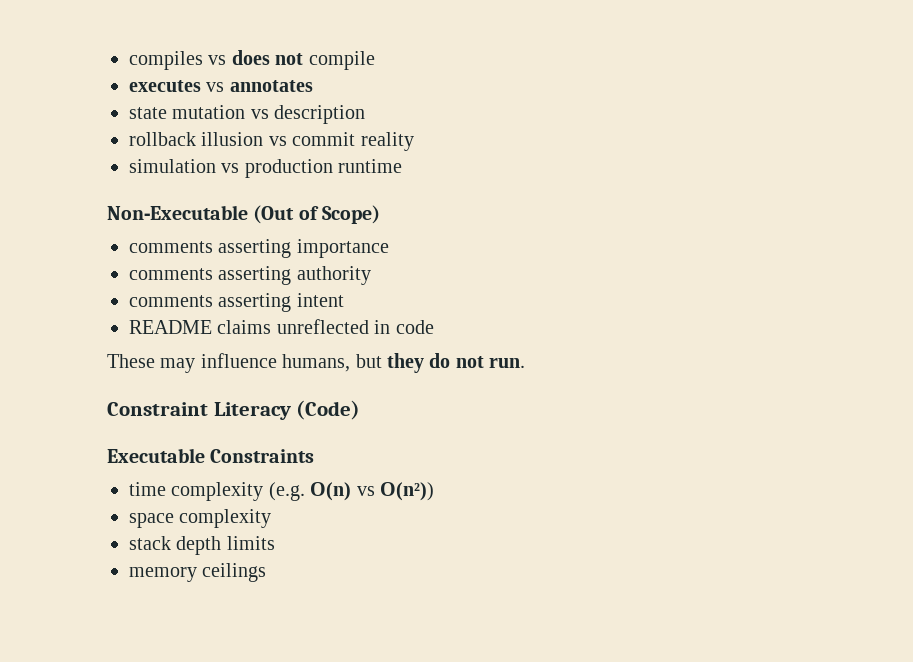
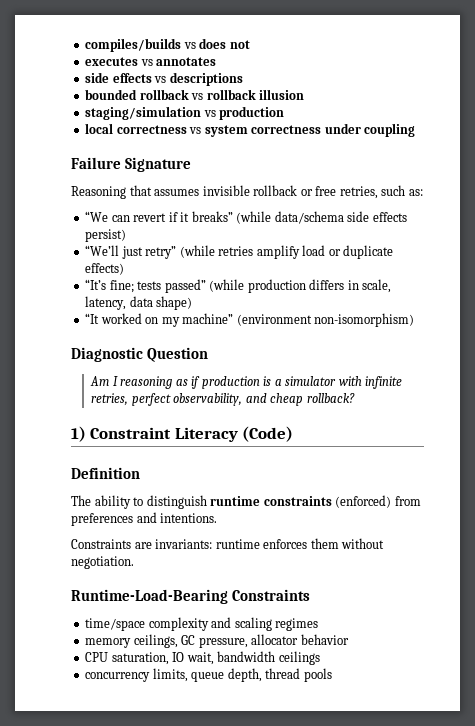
[129,51,203,70] compiles -> [85,38,182,52] compiles/builds
[308,51,375,70] compile -> (250, 44) none
[129,105,366,124] [129,132,414,151] [129,159,403,178] [107,205,381,224] [129,239,389,258] [129,266,371,285] [129,293,344,312] [129,319,434,334] [107,353,526,373] [107,400,361,420] [107,448,315,463] [129,482,434,501] [129,509,272,528] [129,536,275,555] [129,563,267,582] state mutation vs description // rollback illusion vs commit reality // simulation vs production runtime // Non‑Executable (Out of Scope) // comments asserting importance // comments asserting authority // comments asserting intent // README claims unreflected in code // These may influence humans, but they do not run. // Constraint Literacy (Code) // Executable Constraints // time complexity (e.g. O(n) vs O(n²)) // space complexity // stack depth limits // memory ceilings -> [85,72,243,86] [85,89,305,100] [85,106,285,120] [85,123,416,137] [71,157,191,172] [71,185,423,199] [85,211,407,224] [85,229,127,242] [85,245,394,259] [85,263,125,275] [85,279,392,293] [85,296,193,310] [85,313,415,327] [71,347,208,362] [90,376,403,389] [91,393,355,406] [71,426,294,442] [71,467,140,479] [71,495,421,509] [71,512,218,526] [71,538,385,549] [71,556,134,569] [71,589,310,604] [85,617,319,631] [85,634,349,648] [85,651,320,665] [85,668,332,682] side effects vs descriptions // bounded rollback vs rollback illusion // staging/simulation vs production // local correctness vs system correctness under coupling // Failure Signature // Reasoning that assumes invisible rollback or free retries, such as: // “We can revert if it breaks” (while data/schema side effects persist) // “We’ll just retry” (while retries amplify load or duplicate effects) // “It’s fine; tests passed” (while production differs in scale, latency, data shape) // “It worked on my machine” (environment non-isomorphism) // Diagnostic Question // Am I reasoning as if production is a simulator with infinite retries, perfect observability, and cheap rollback? // 1) Constraint Literacy (Code) // Definition // The ability to distinguish runtime constraints (enforced) from preferences and intentions. // Constraints are invariants: runtime enforces them without negotiation. // Runtime-Load-Bearing Constraints // time/space complexity and scaling regimes // memory ceilings, GC pressure, allocator behavior // CPU saturation, IO wait, bandwidth ceilings // concurrency limits, queue depth, thread pools

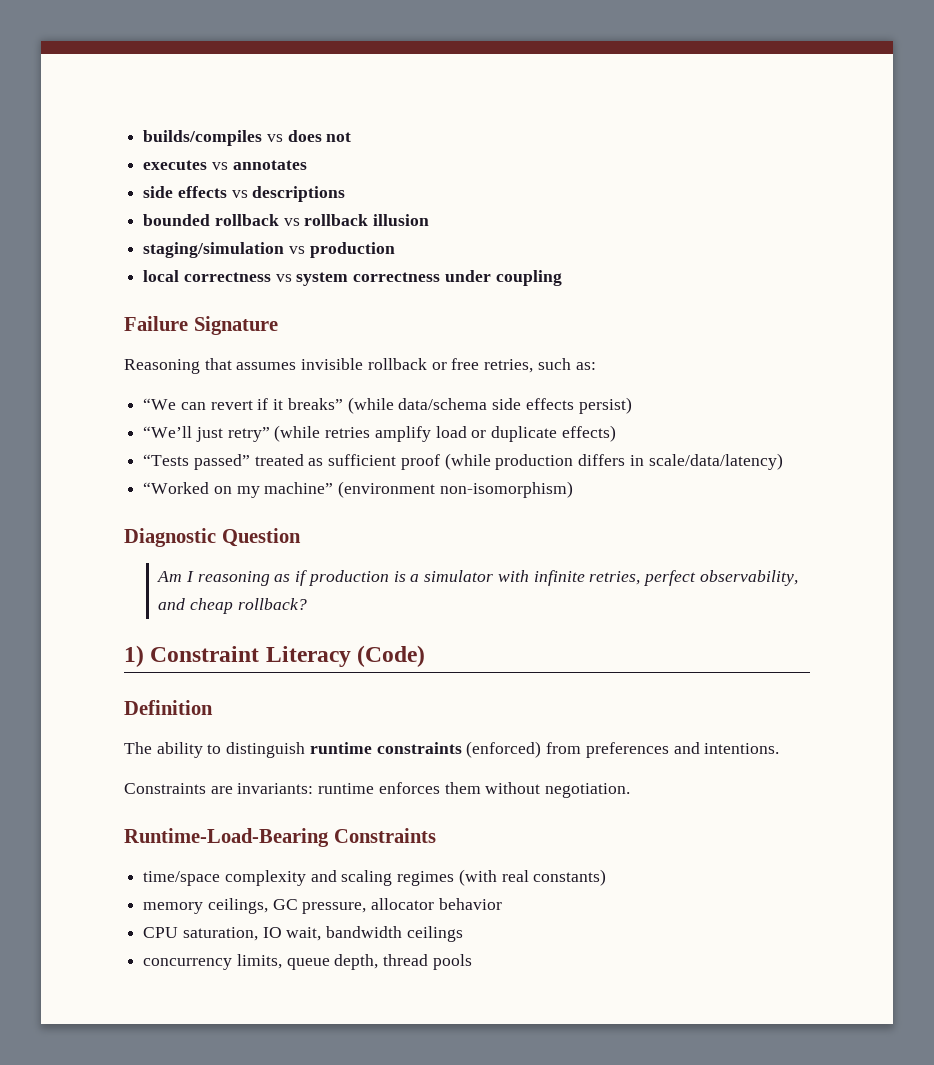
[85,38,182,52] compiles/builds -> [143,130,263,146] builds/compiles
[85,279,392,293] [85,296,193,310] [85,313,142,324] “It’s fine; tests passed” (while production differs in scale, latency, data shape) // “It worked -> [143,453,783,470] [143,482,210,494] “Tests passed” treated as sufficient proof (while production differs in scale/data/latency) // “Worked
(319, 624) none -> [458,869,607,886] (with real constants)

